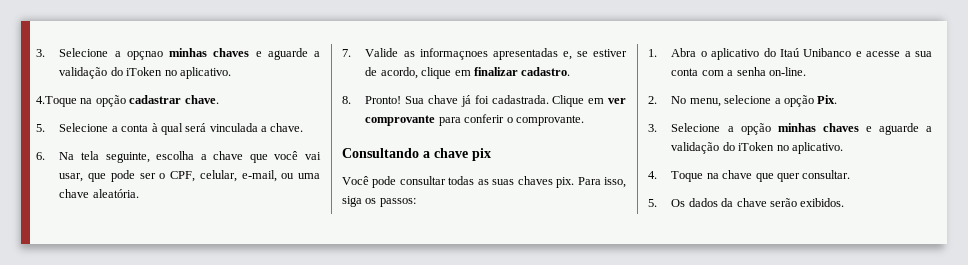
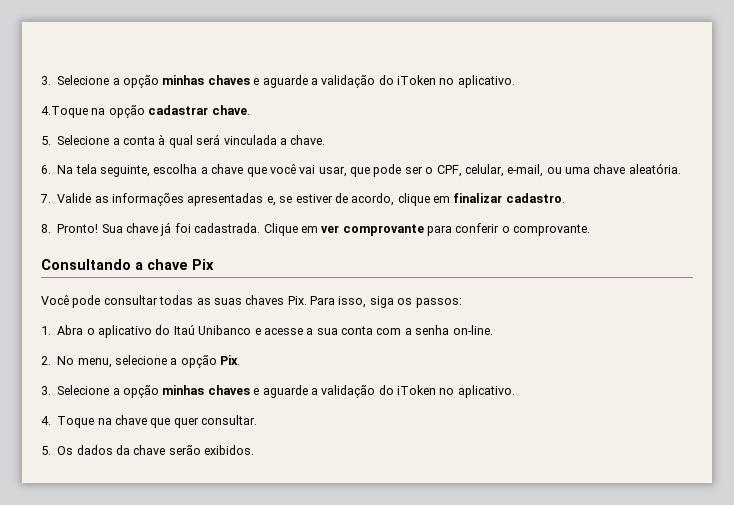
[36,48,163,60] 3. Selecione a opçnao -> [41,75,159,88] 3. Selecione a opção
[419,48,488,60] informaçnoes -> [112,193,184,206] informações
[472,148,491,161] pix -> [192,259,214,270] Pix
[556,177,575,188] pix. -> [287,296,307,305] Pix.

